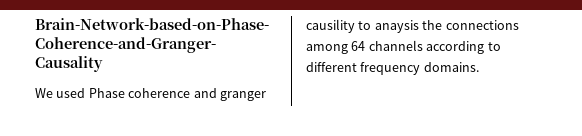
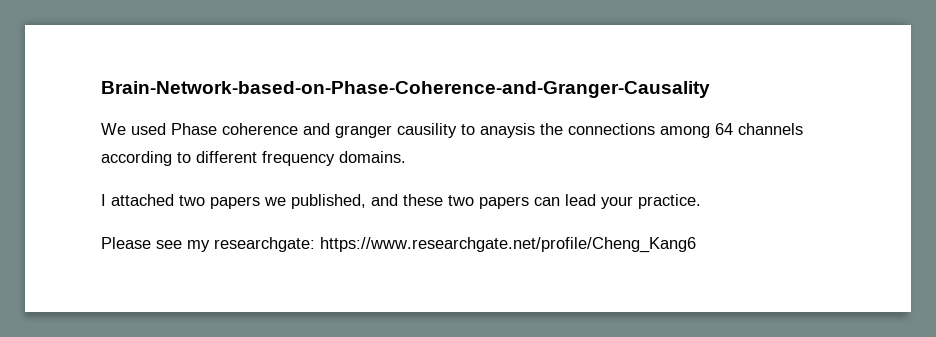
(479, 67) none -> [101,194,701,209] [101,237,696,253] // I attached two papers we published, and these two papers can lead your practice. // Please see my researchgate: https://www.researchgate.net/profile/Cheng_Kang6

